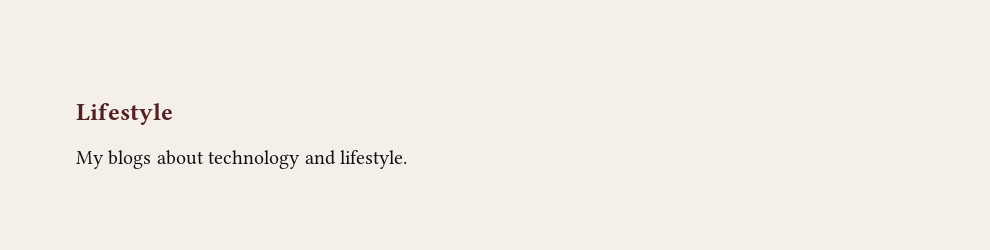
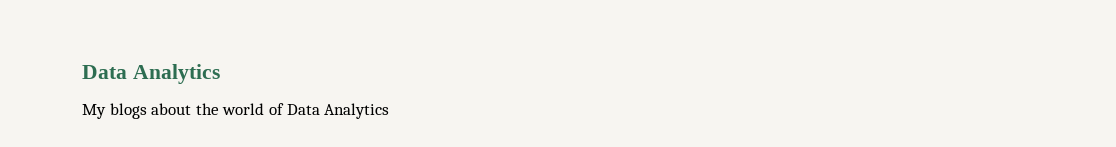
[76,103,173,125] Lifestyle -> [82,64,220,84] Data Analytics
[208,150,407,169] technology and lifestyle. -> [195,103,390,119] the world of Data Analytics

